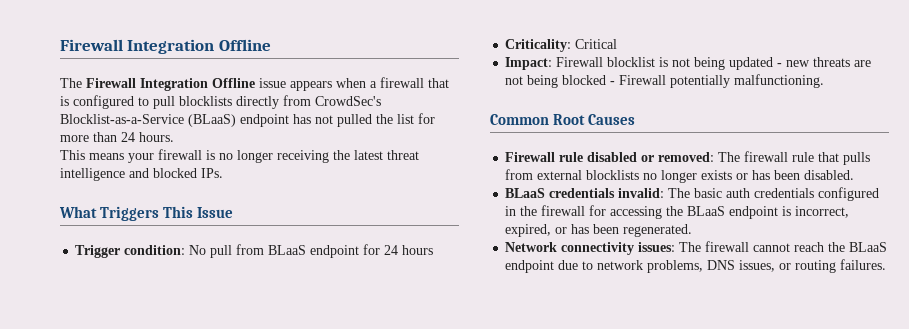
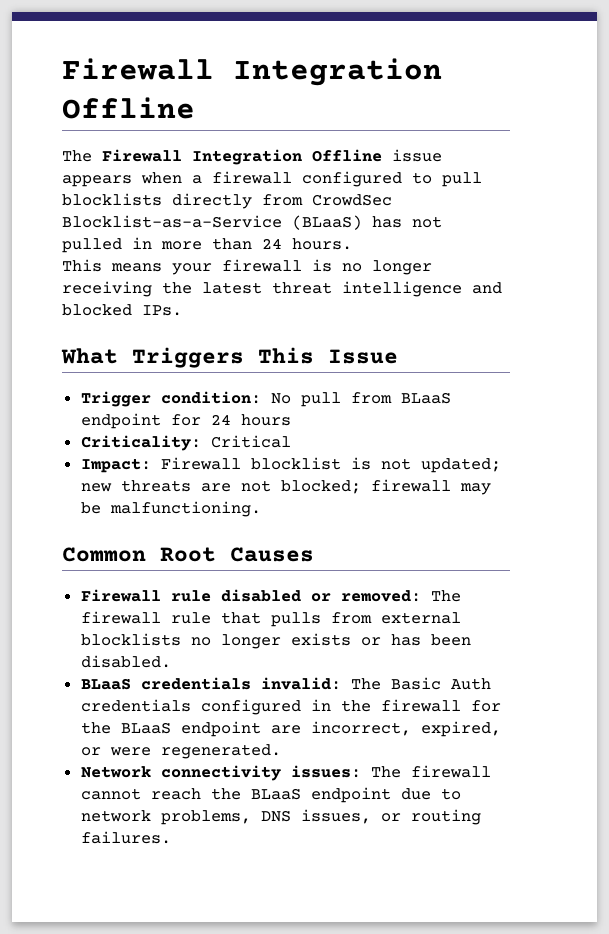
[428,78,449,88] [60,96,69,106] that is -> (292, 177) none
[315,96,381,106] CrowdSec's -> [312,194,392,206] CrowdSec
[240,114,289,127] endpoint -> (362, 222) none
[376,113,435,124] the list for -> [132,237,152,249] in
[694,57,783,70] being updated - -> [420,458,501,473] updated;
[527,75,731,88] being blocked - Firewall potentially -> [280,479,491,495] [80,502,101,514] blocked; firewall may be
[694,188,751,198] basic auth -> [390,677,491,690] Basic Auth
[610,206,792,219] accessing the BLaaS endpoint is -> [80,721,301,737] the BLaaS endpoint are
[571,224,620,234] has been -> [109,747,151,756] were

